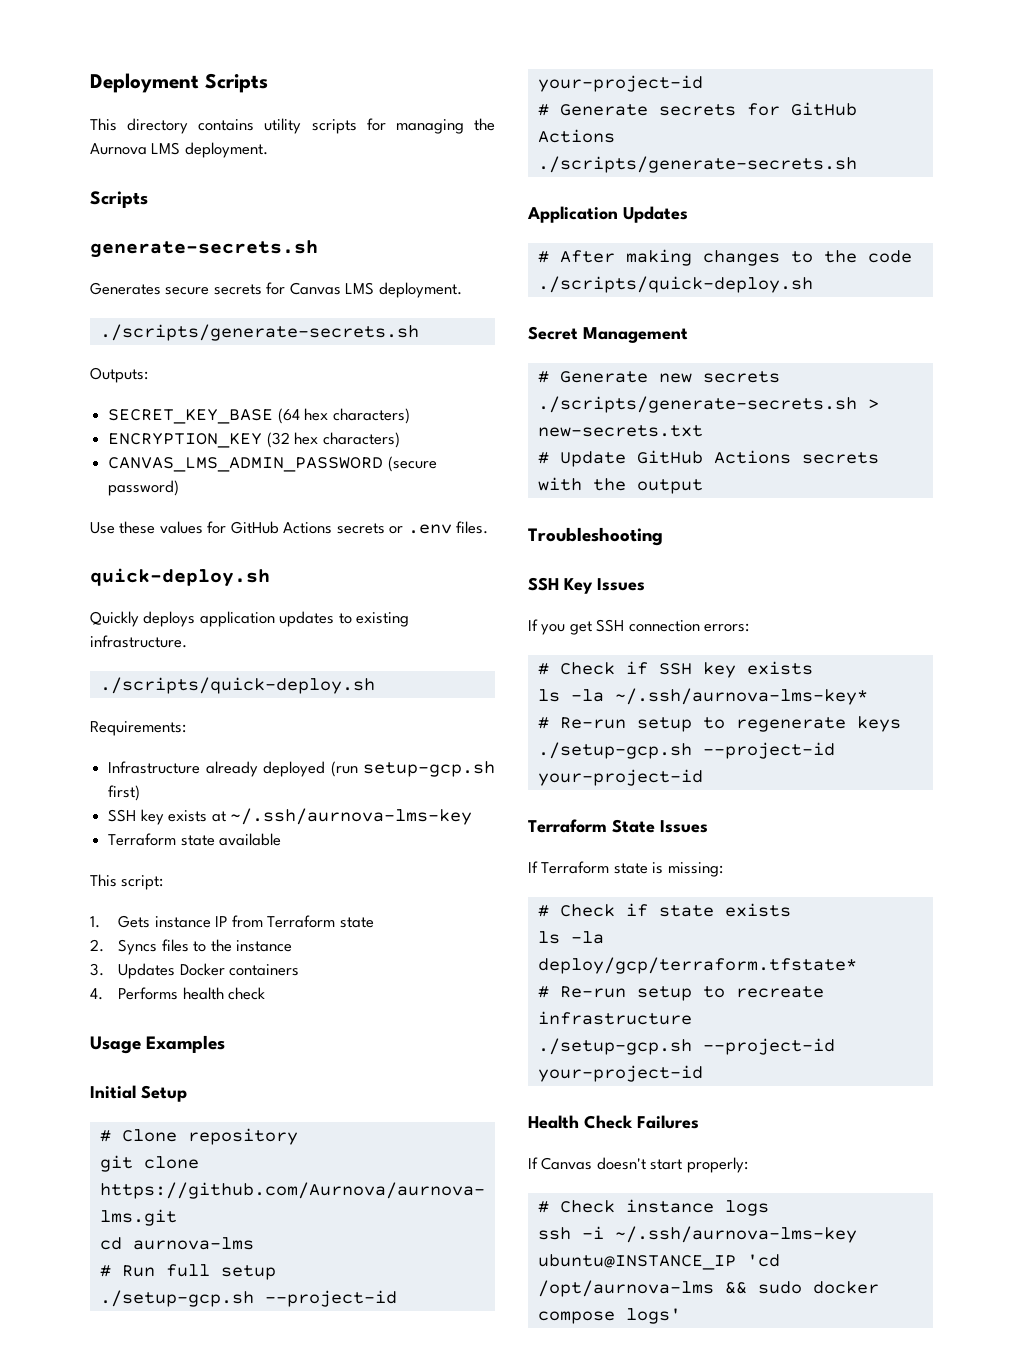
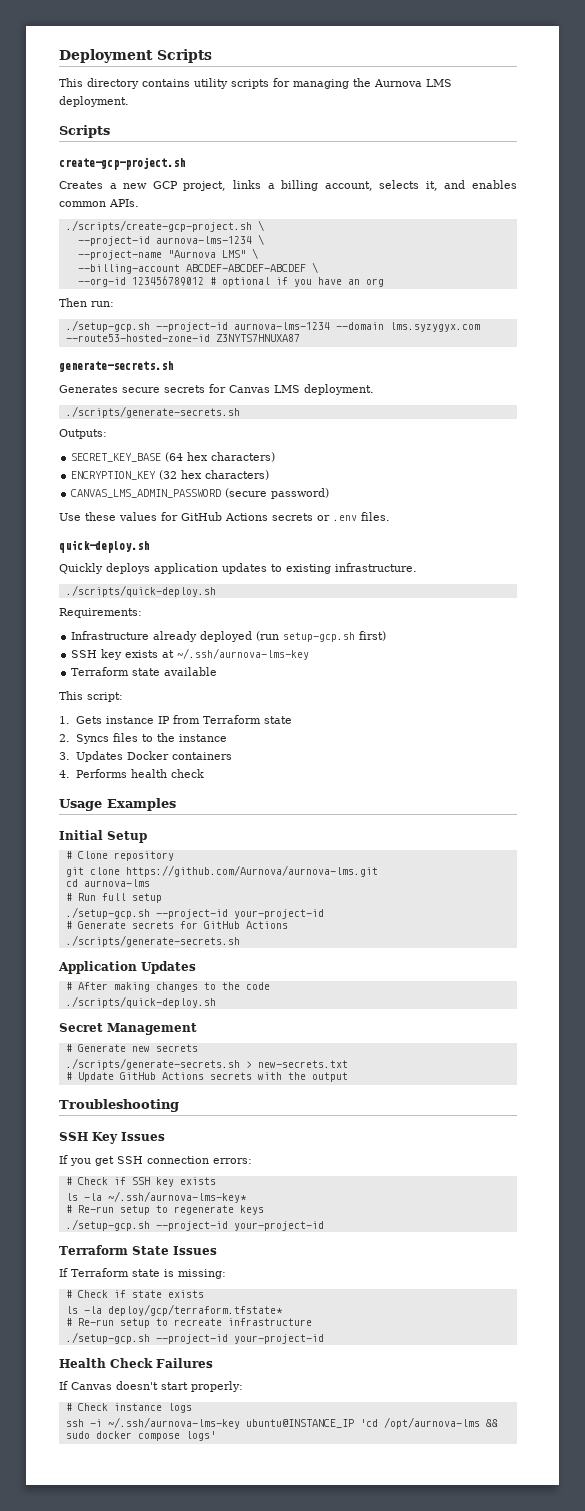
(148, 199) none -> [59,157,185,170] [59,180,517,191] [59,199,139,207] [65,220,264,232] [77,234,264,246] [77,248,258,260] [77,262,318,274] [77,276,384,287] [59,298,114,307] [65,320,480,332] [65,334,300,342] // create-gcp-project.sh // Creates a new GCP project, links a billing account, selects it, and enables common APIs. // ./scripts/create-gcp-project.sh \ // --project-id aurnova-lms-1234 \ // --project-name "Aurnova LMS" \ // --billing-account ABCDEF-ABCDEF-ABCDEF \ // --org-id 123456789012 # optional if you have an org // Then run: // ./setup-gcp.sh --project-id aurnova-lms-1234 --domain lms.syzygyx.com --route53-hosted-zone-id Z3NYTS7HNUXA87

